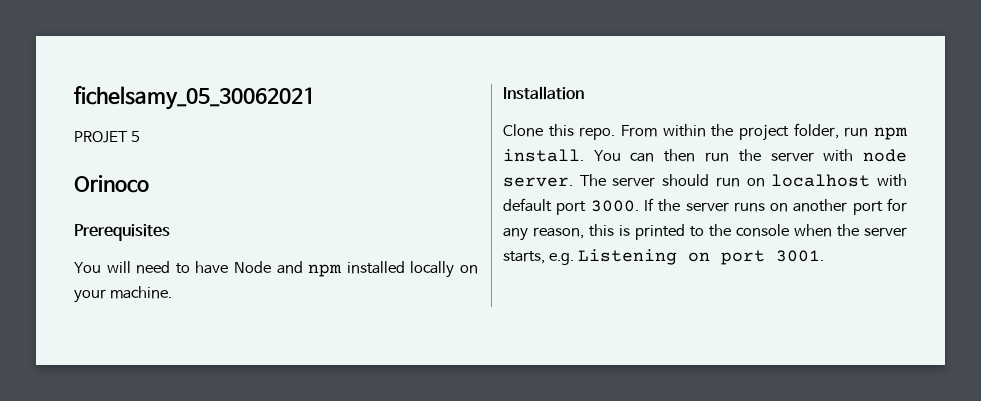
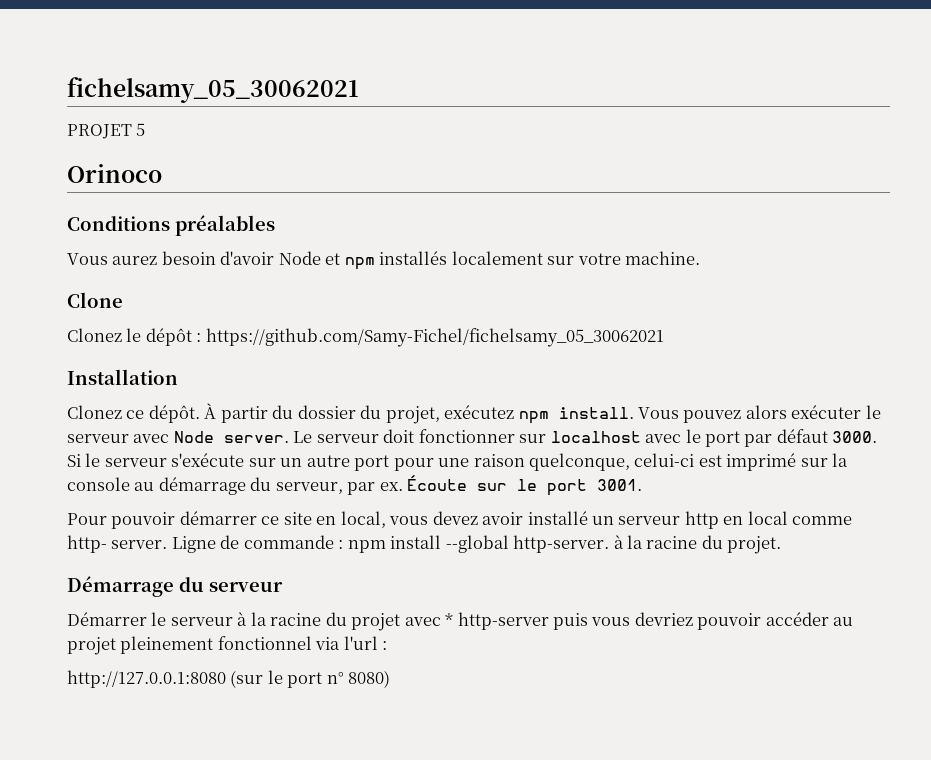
[74,224,170,241] [74,261,478,278] [74,286,172,303] [503,86,584,100] [503,123,908,141] [503,149,907,162] [503,174,907,187] [503,198,908,215] [503,224,907,241] [503,249,824,265] Prerequisites // You will need to have Node and npm installed locally on your machine. // Installation // Clone this repo. From within the project folder, run npm install. You can then run the server with node server. The server should run on localhost with default port 3000. If the server runs on another port for any reason, this is printed to the console when the server starts, e.g. Listening on port 3001. -> [67,215,275,236] [67,251,701,270] [67,292,123,308] [67,328,664,347] [67,369,178,385] [67,403,881,424] [67,429,878,447] [67,453,849,471] [67,475,643,496] [67,511,853,529] [67,535,782,554] [67,576,283,597] [67,612,854,631] [67,636,388,655] [67,670,391,688] Conditions préalables // Vous aurez besoin d'avoir Node et npm installés localement sur votre machine. // Clone // Clonez le dépôt : https://github.com/Samy-Fichel/fichelsamy_05_30062021 // Installation // Clonez ce dépôt. À partir du dossier du projet, exécutez npm install. Vous pouvez alors exécuter le serveur avec Node server. Le serveur doit fonctionner sur localhost avec le port par défaut 3000. Si le serveur s'exécute sur un autre port pour une raison quelconque, celui-ci est imprimé sur la console au démarrage du serveur, par ex. Écoute sur le port 3001. // Pour pouvoir démarrer ce site en local, vous devez avoir installé un serveur http en local comme http- server. Ligne de commande : npm install --global http-server. à la racine du projet. // Démarrage du serveur // Démarrer le serveur à la racine du projet avec * http-server puis vous devriez pouvoir accéder au projet pleinement fonctionnel via l'url : // http://127.0.0.1:8080 (sur le port n° 8080)

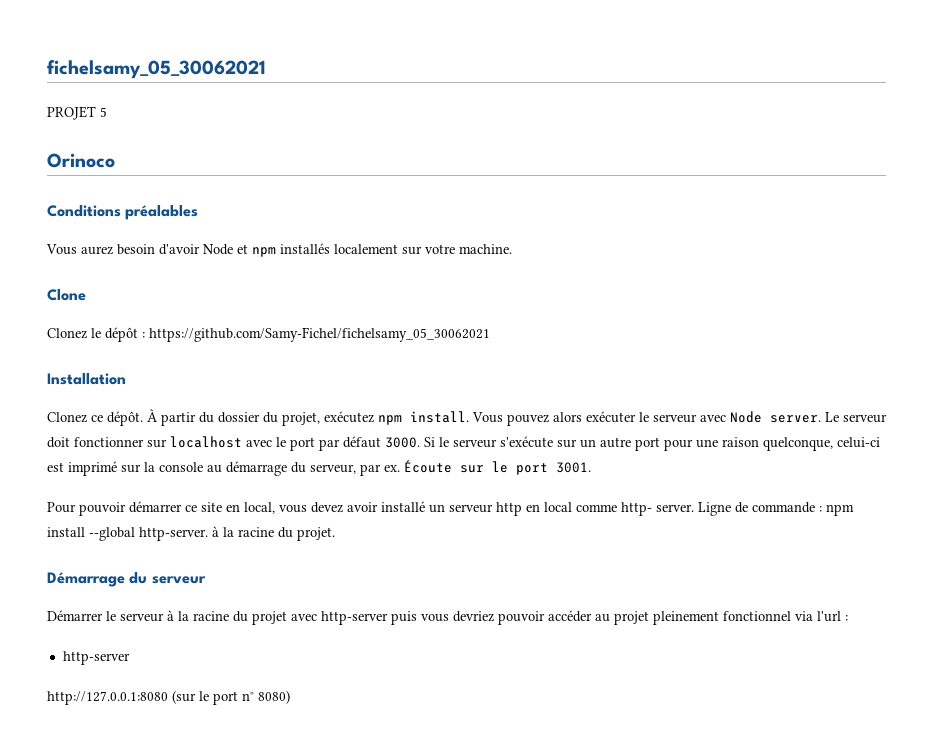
[445,613,454,626] * -> (317, 617) none
(388, 645) none -> [62,651,130,665] // http-server

